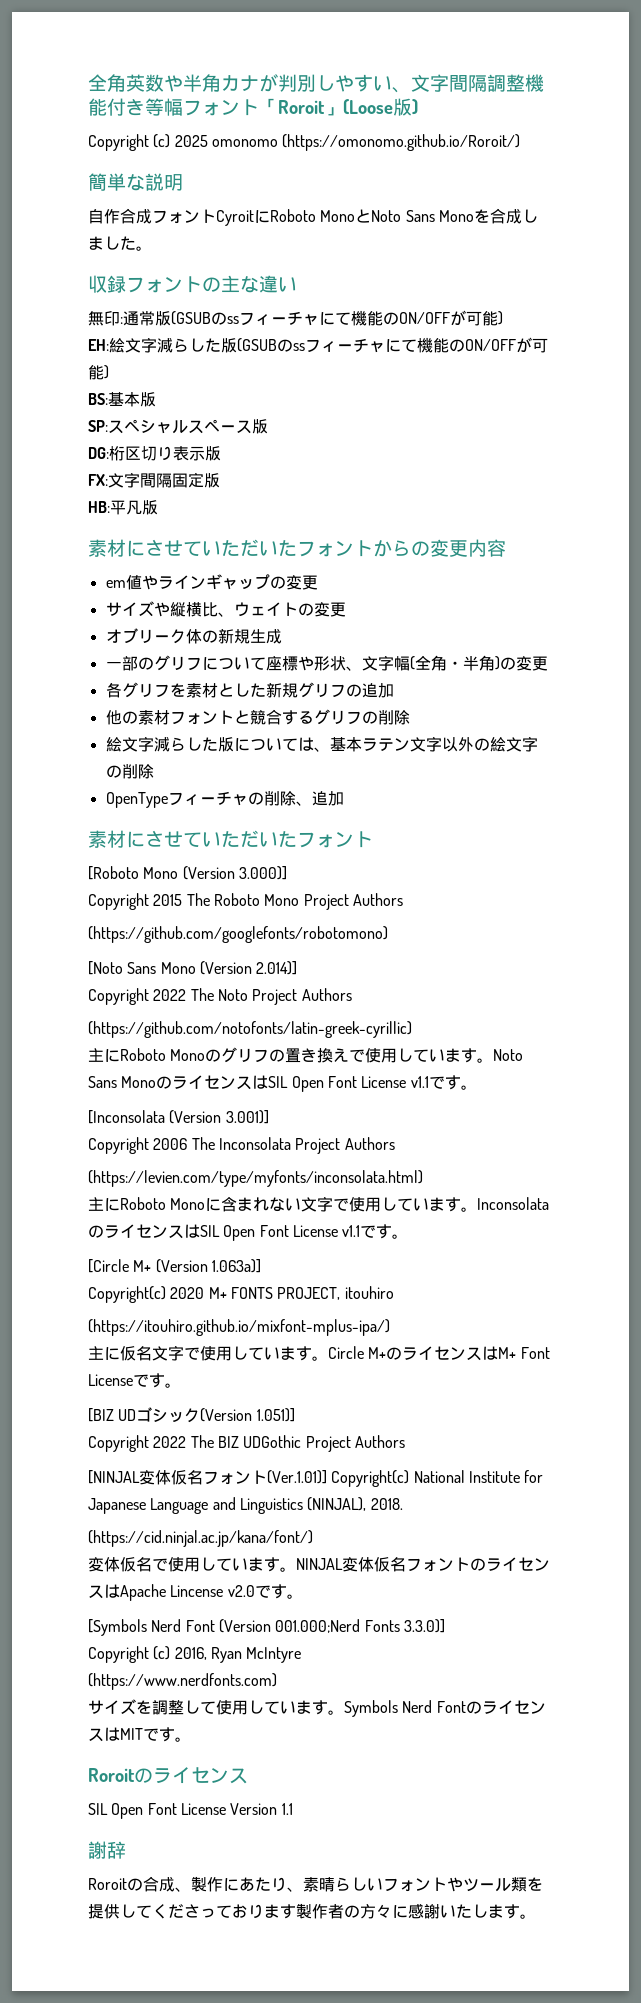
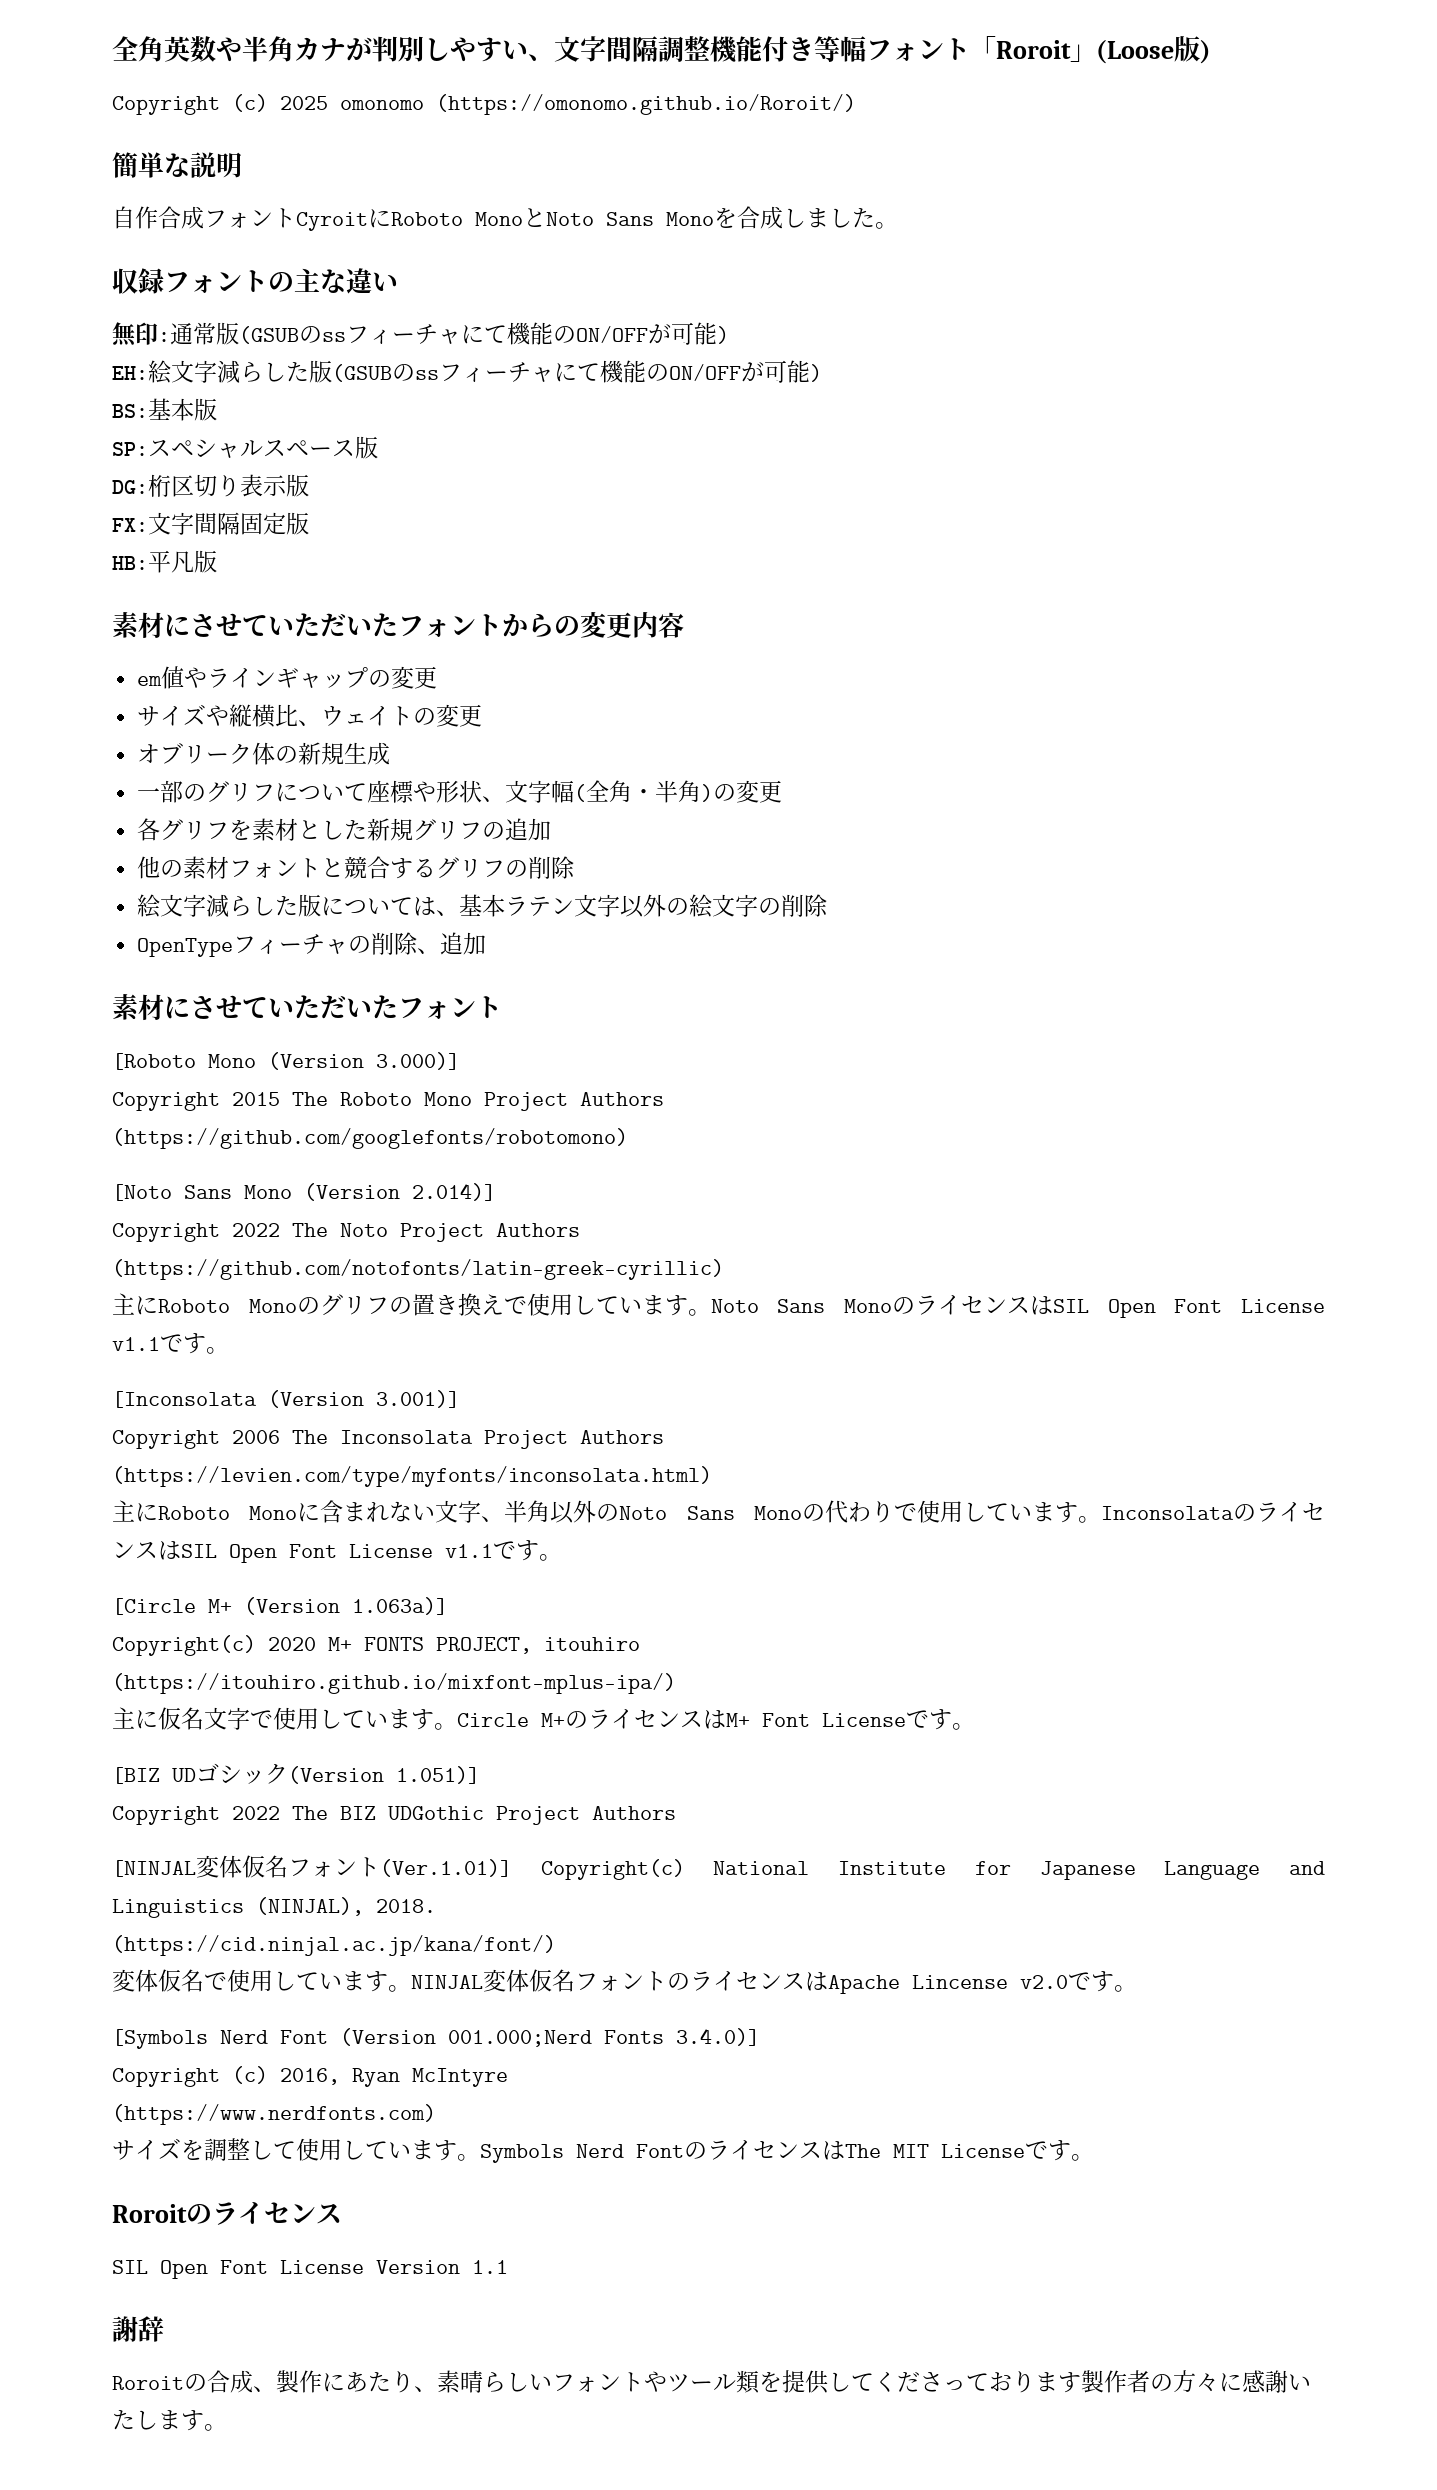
(334, 1204) none -> [481,1500,895,1524] 、半角以外のNoto Sans Monoの代わり
[403,1619,445,1633] 3.3.0)] -> [676,2028,760,2046] 3.4.0)]
[120,1728,143,1740] MIT -> [845,2144,1025,2158] The MIT License

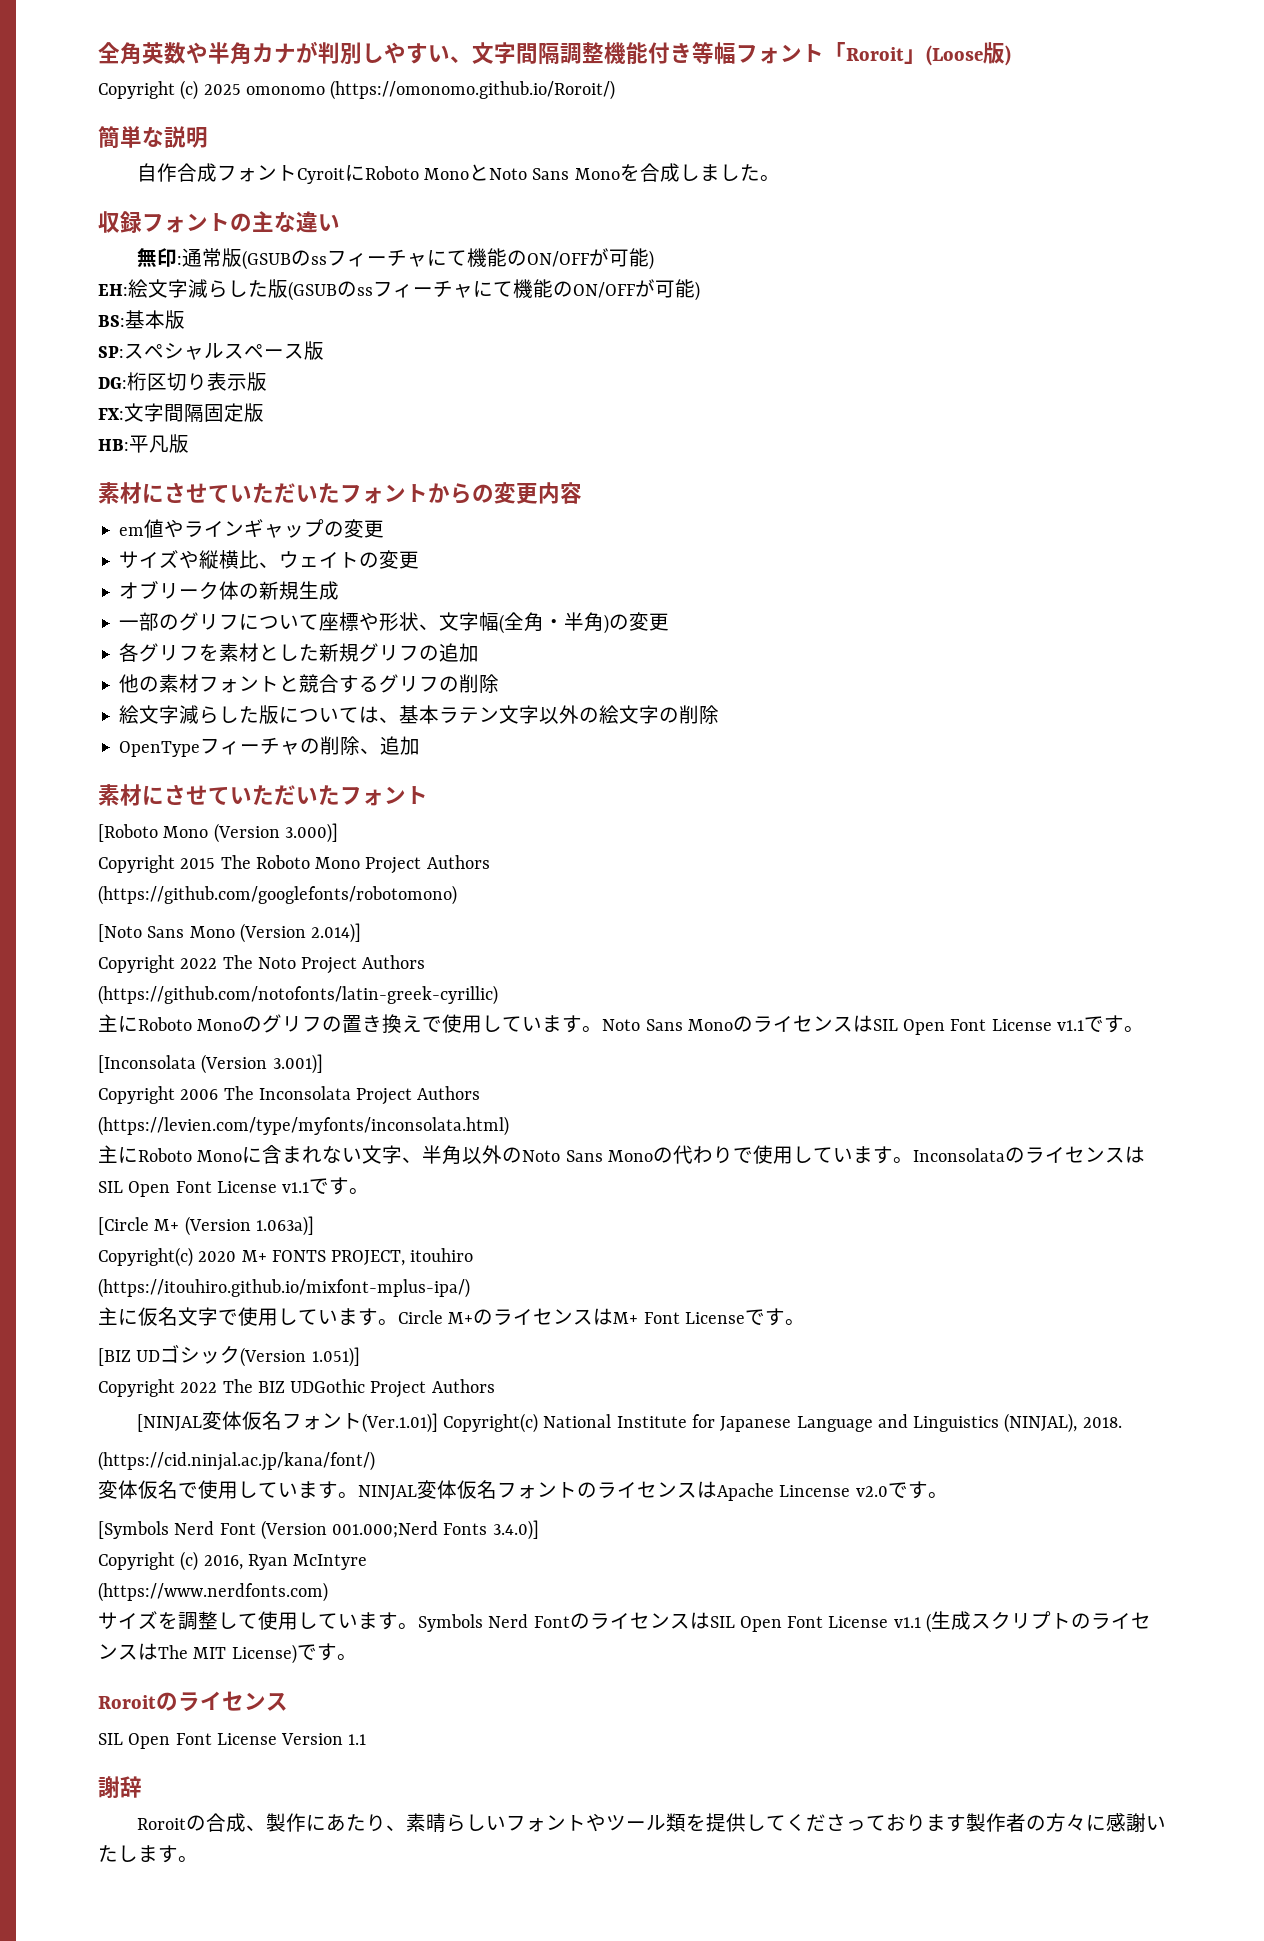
(845, 2150) none -> [709,1611,1151,1633] [98,1643,158,1660] SIL Open Font License v1.1 (生成スクリプトのライセンスは
[941,2144,1025,2158] License -> [231,1644,297,1664] License)

